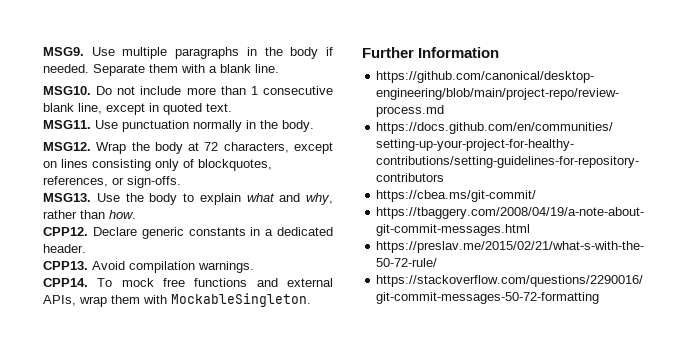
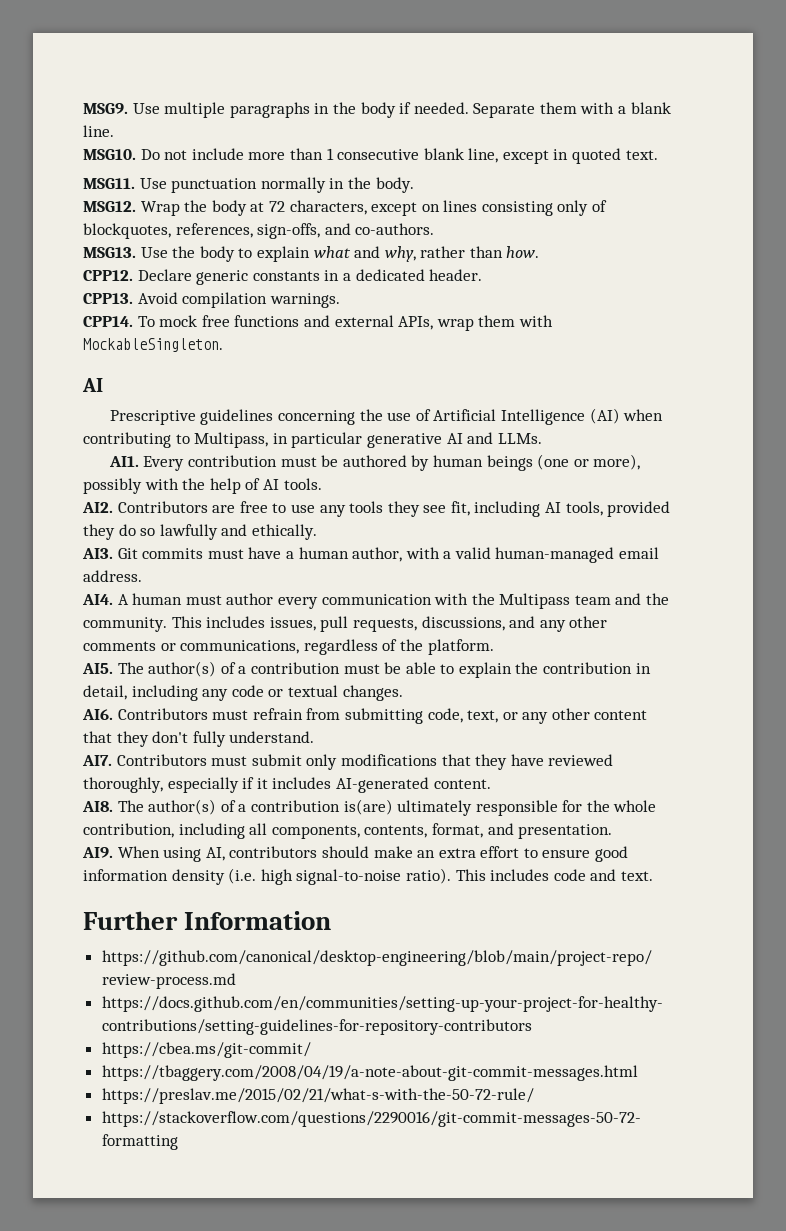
[112,176,181,188] or sign-offs. -> [257,223,435,239] sign-offs, and co-authors.
(311, 300) none -> [82,378,103,392] [109,408,664,425] [83,432,542,448] [108,454,641,471] [83,478,322,494] [82,501,671,517] [83,524,317,540] [82,547,660,563] [83,570,142,582] [82,593,670,609] [83,616,608,632] [83,639,494,655] [82,661,651,678] [83,685,403,701] [82,708,648,724] [83,731,315,747] [82,754,614,770] [83,777,491,793] [82,799,657,816] [83,823,613,839] [82,846,629,862] [83,868,653,885] // AI // Prescriptive guidelines concerning the use of Artificial Intelligence (AI) when contributing to Multipass, in particular generative AI and LLMs. // AI1. Every contribution must be authored by human beings (one or more), possibly with the help of AI tools. // AI2. Contributors are free to use any tools they see fit, including AI tools, provided they do so lawfully and ethically. // AI3. Git commits must have a human author, with a valid human-managed email address. // AI4. A human must author every communication with the Multipass team and the community. This includes issues, pull requests, discussions, and any other comments or communications, regardless of the platform. // AI5. The author(s) of a contribution must be able to explain the contribution in detail, including any code or textual changes. // AI6. Contributors must refrain from submitting code, text, or any other content that they don't fully understand. // AI7. Contributors must submit only modifications that they have reviewed thoroughly, especially if it includes AI-generated content. // AI8. The author(s) of a contribution is(are) ultimately responsible for the whole contribution, including all components, contents, format, and presentation. // AI9. When using AI, contributors should make an extra effort to ensure good information density (i.e. high signal-to-noise ratio). This includes code and text.

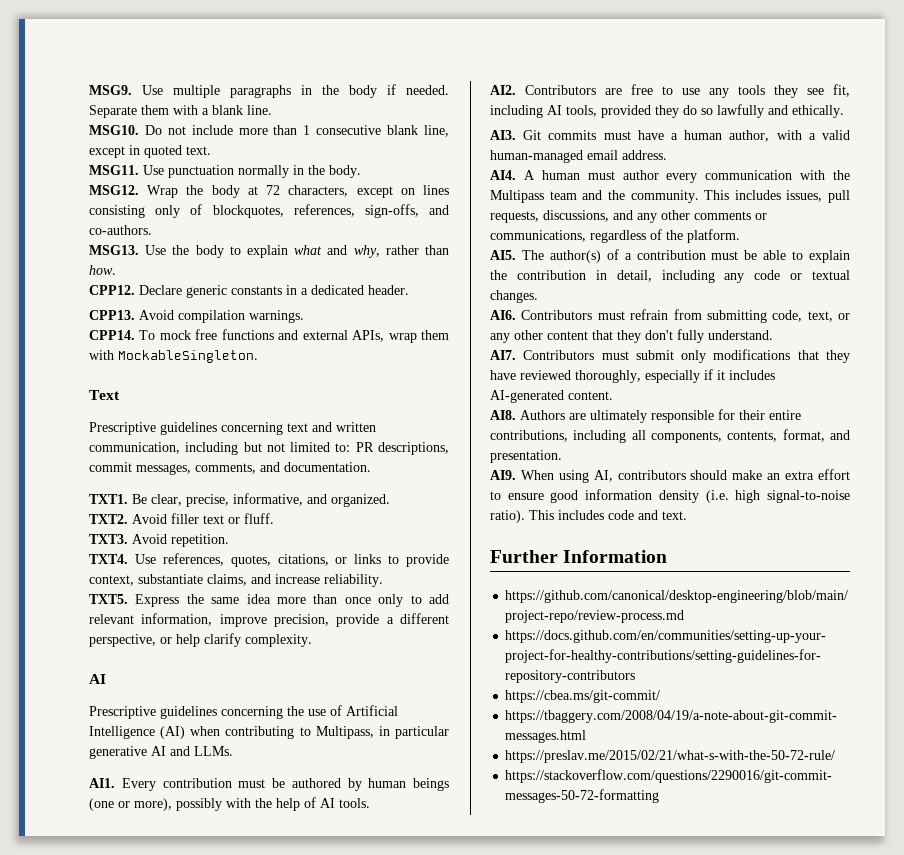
(223, 345) none -> [89,390,120,400] [89,422,376,435] [89,442,449,455] [89,462,371,475] [89,493,390,507] [89,513,274,524] [89,534,229,547] [89,553,449,567] [89,574,383,587] [89,594,449,607] [89,613,449,627] [89,633,312,647] // Text // Prescriptive guidelines concerning text and written communication, including but not limited to: PR descriptions, commit messages, comments, and documentation. // TXT1. Be clear, precise, informative, and organized. // TXT2. Avoid filler text or fluff. // TXT3. Avoid repetition. // TXT4. Use references, quotes, citations, or links to provide context, substantiate claims, and increase reliability. // TXT5. Express the same idea more than once only to add relevant information, improve precision, provide a different perspective, or help clarify complexity.
[117,799,657,816] [83,823,174,838] The author(s) of a contribution is(are) ultimately responsible for the whole contribution, -> [520,409,801,423] [490,430,568,442] Authors are ultimately responsible for their entire contributions,

